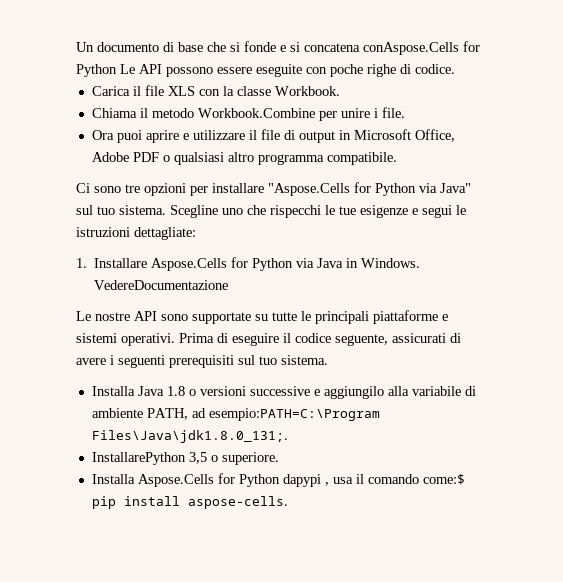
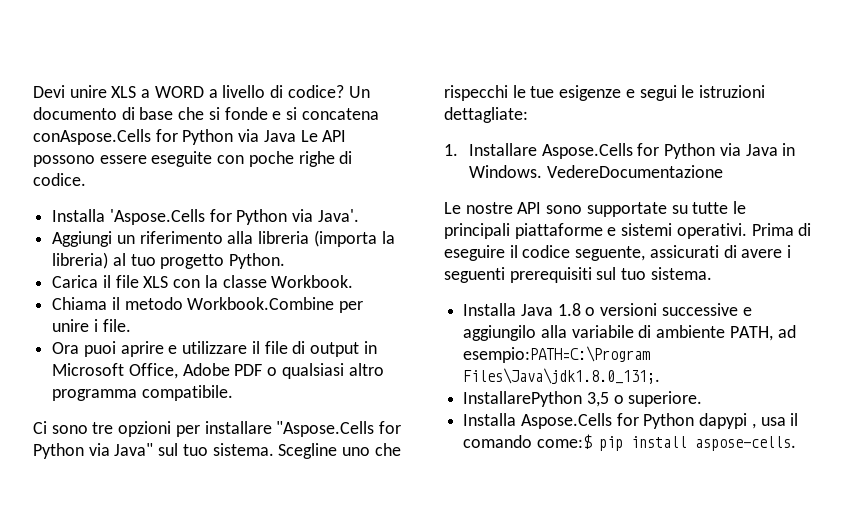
(76, 47) none -> [33,85,344,98] Devi unire XLS a WORD a livello di codice?
(117, 70) none -> [238,129,296,142] via Java
(455, 69) none -> [52,209,359,225] [52,230,395,247] [52,252,286,269] // Installa 'Aspose.Cells for Python via Java'. // Aggiungi un riferimento alla libreria (importa la libreria) al tuo progetto Python.

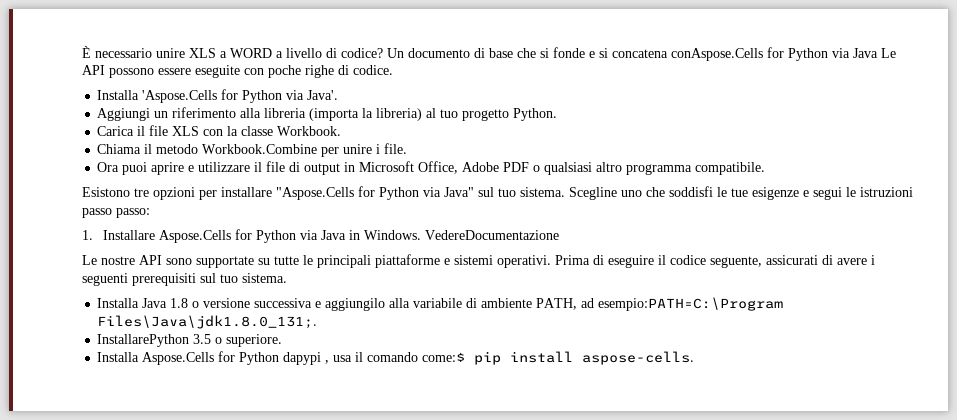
[33,85,65,98] Devi -> [82,46,152,58] È necessario
[33,421,88,434] Ci sono -> [82,187,130,197] Esistono
[444,85,508,101] rispecchi -> [669,186,713,197] soddisfi
[444,107,528,123] dettagliate: -> [82,208,150,218] passo passo:
[600,303,738,316] versioni successive -> [203,298,313,308] versione successiva
[586,392,609,407] 3,5 -> [193,334,212,344] 3.5

